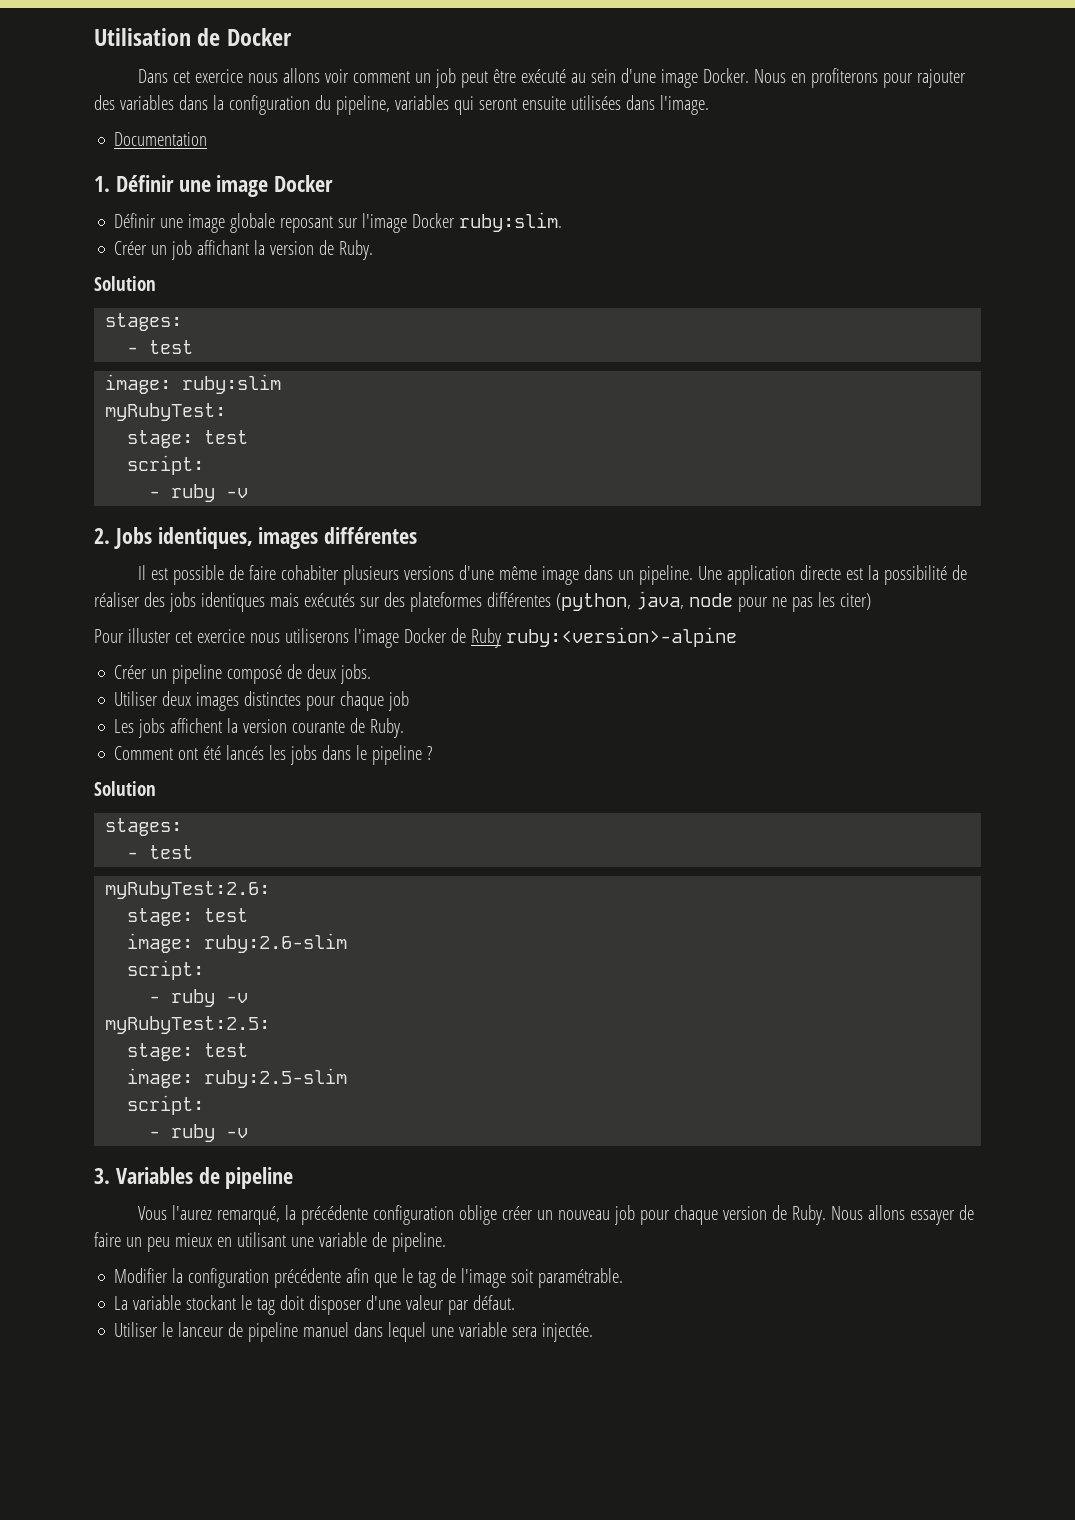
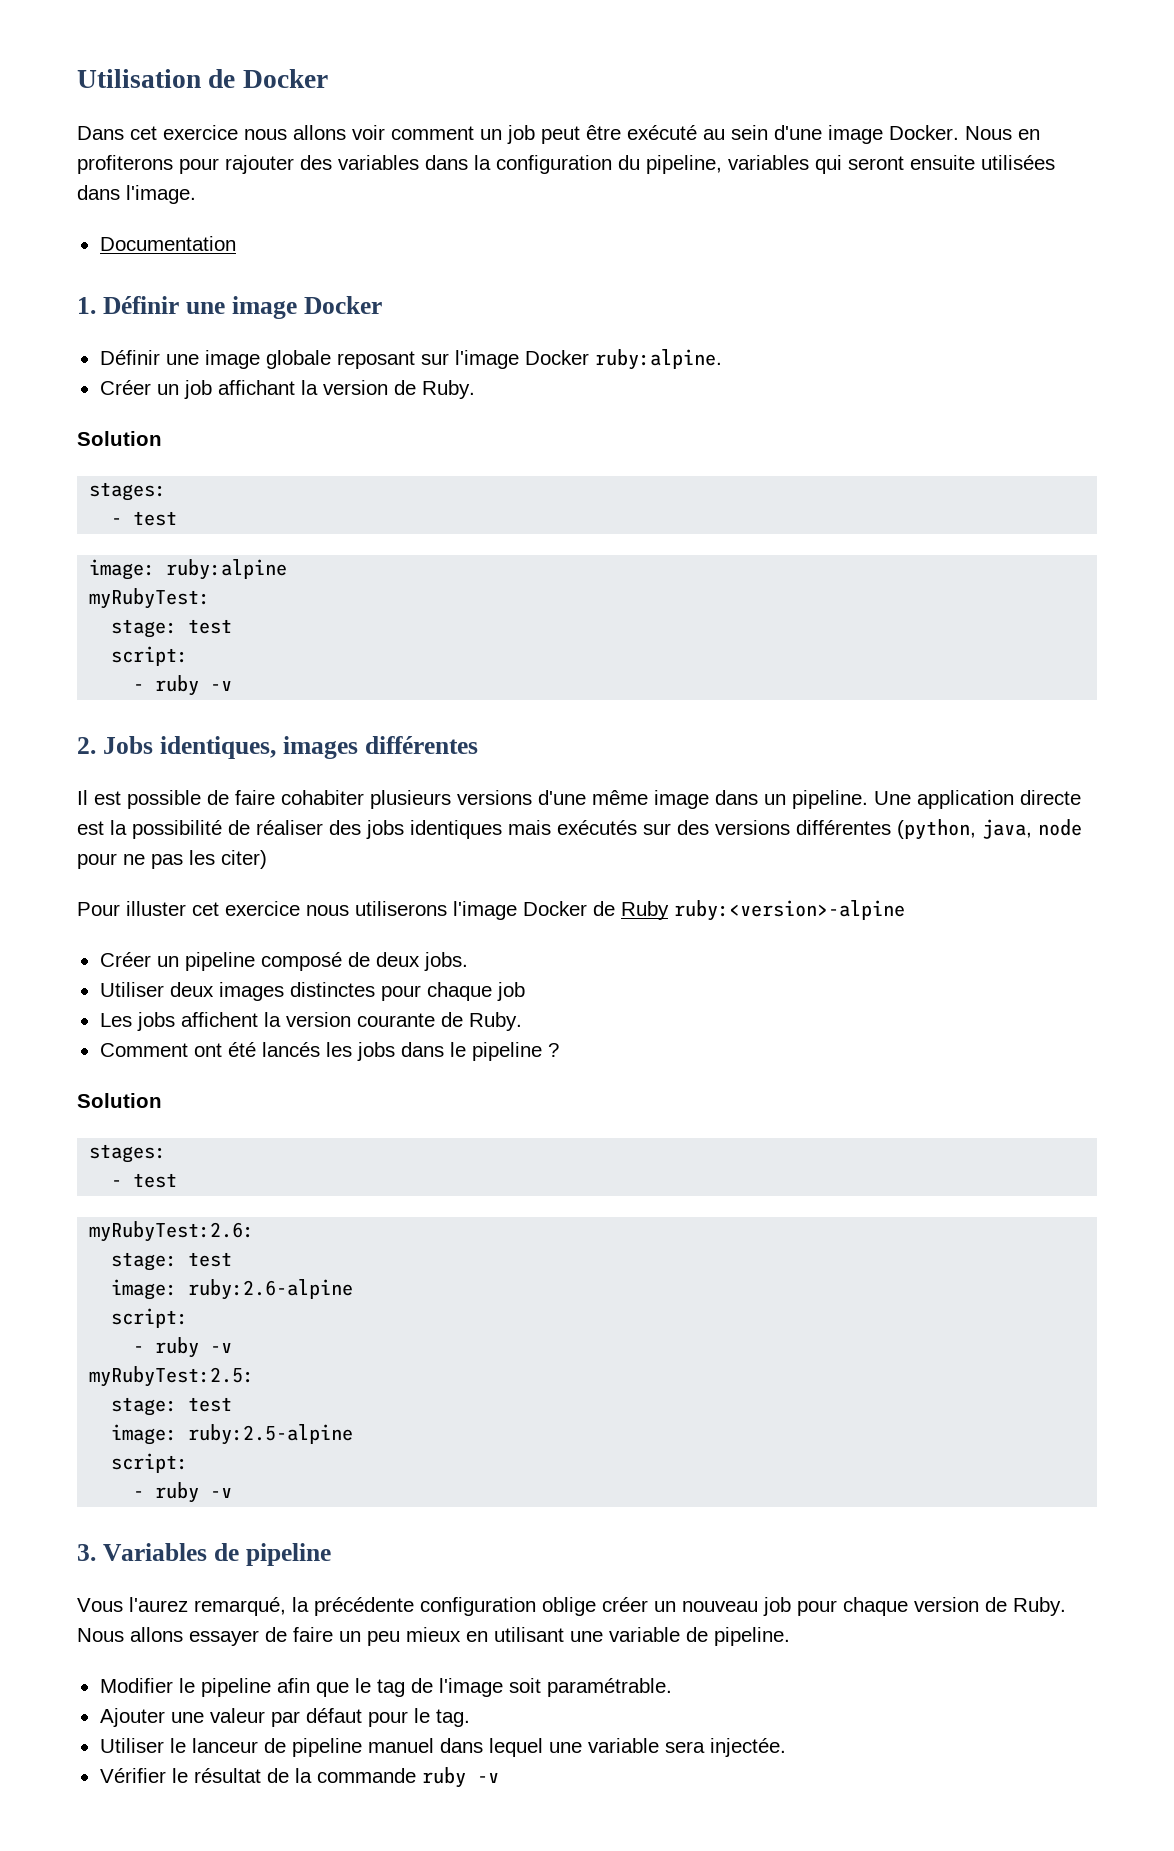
[459,212,563,232] ruby:slim. -> [594,349,722,370] ruby:alpine.
[182,374,282,394] ruby:slim -> [166,559,288,580] ruby:alpine
[409,592,482,612] plateformes -> [715,820,790,835] versions
[204,933,348,953] ruby:2.6-slim -> [188,1279,354,1300] ruby:2.6-alpine
[204,1068,348,1088] ruby:2.5-slim -> [188,1424,354,1445] ruby:2.5-alpine
[172,1268,342,1288] la configuration précédente -> [178,1678,271,1697] le pipeline
[114,1295,516,1315] La variable stockant le tag doit disposer d'une valeur par défaut. -> [99,1708,470,1727] Ajouter une valeur par défaut pour le tag.
(594, 1332) none -> [99,1767,499,1788] // Vérifier le résultat de la commande ruby -v

